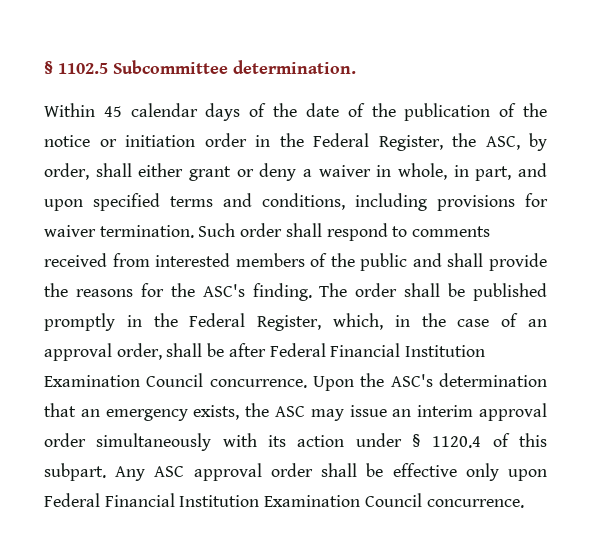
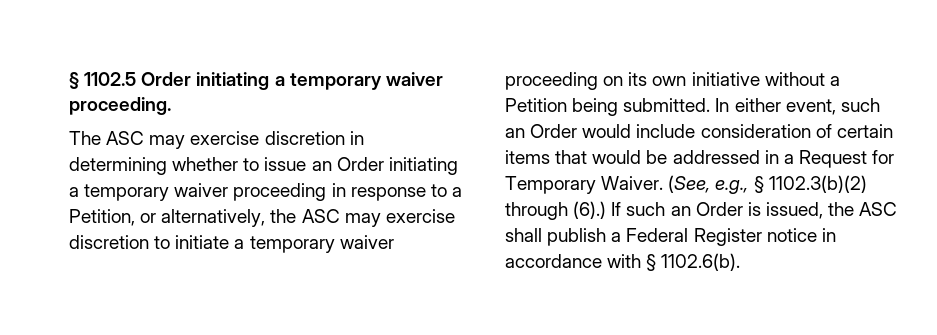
[113,60,356,74] [44,103,547,121] [44,133,547,151] [44,163,547,181] [44,193,548,211] [44,223,491,241] [44,253,547,271] [44,283,547,301] [44,313,548,331] [44,343,486,361] [44,373,547,391] [44,403,547,421] [44,433,547,451] [44,463,547,481] [44,493,524,508] Subcommittee determination. // Within 45 calendar days of the date of the publication of the notice or initiation order in the Federal Register, the ASC, by order, shall either grant or deny a waiver in whole, in part, and upon specified terms and conditions, including provisions for waiver termination. Such order shall respond to comments received from interested members of the public and shall provide the reasons for the ASC's finding. The order shall be published promptly in the Federal Register, which, in the case of an approval order, shall be after Federal Financial Institution Examination Council concurrence. Upon the ASC's determination that an emergency exists, the ASC may issue an interim approval order simultaneously with its action under § 1120.4 of this subpart. Any ASC approval order shall be effective only upon Federal Financial Institution Examination Council concurrence. -> [141,72,443,90] [69,97,171,115] [69,131,364,149] [69,157,458,175] [69,183,462,201] [69,209,455,227] [69,235,394,253] [505,72,840,90] [505,98,880,116] [505,124,893,138] [505,150,895,168] [505,175,867,194] [505,201,898,220] [505,228,836,246] [505,253,741,271] Order initiating a temporary waiver proceeding. // The ASC may exercise discretion in determining whether to issue an Order initiating a temporary waiver proceeding in response to a Petition, or alternatively, the ASC may exercise discretion to initiate a temporary waiver proceeding on its own initiative without a Petition being submitted. In either event, such an Order would include consideration of certain items that would be addressed in a Request for Temporary Waiver. (See, e.g., § 1102.3(b)(2) through (6).) If such an Order is issued, the ASC shall publish a Federal Register notice in accordance with § 1102.6(b).

